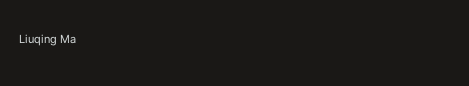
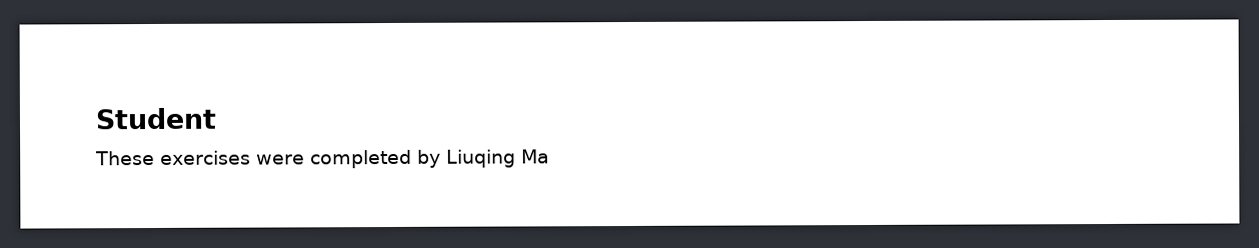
(19, 40) none -> [95,107,217,130] [95,149,441,169] Student // These exercises were completed by

